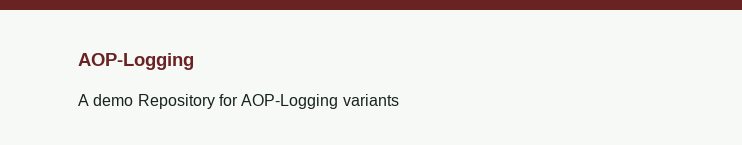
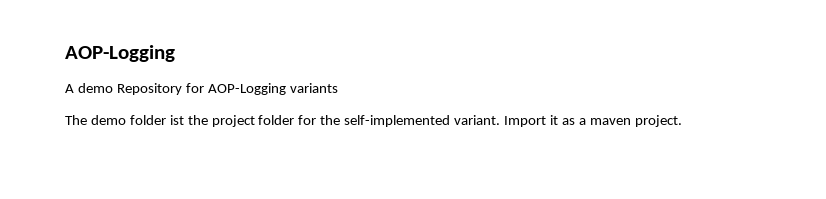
(399, 100) none -> [65,115,682,127] // The demo folder ist the project folder for the self-implemented variant. Import it as a maven project.

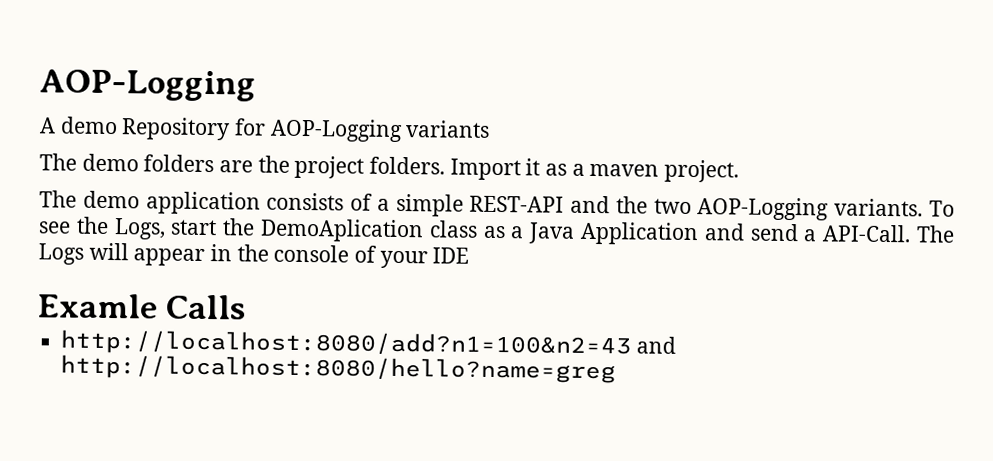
[129,115,501,127] folder ist the project folder for the self-implemented variant. -> [143,154,446,179] folders are the project folders.
(682, 121) none -> [39,190,955,221] [38,216,955,246] [38,242,470,269] [38,293,247,320] [60,329,676,359] [60,354,617,384] // The demo application consists of a simple REST-API and the two AOP-Logging variants. To see the Logs, start the DemoAplication class as a Java Application and send a API-Call. The Logs will appear in the console of your IDE // Examle Calls // http://localhost:8080/add?n1=100&n2=43 and http://localhost:8080/hello?name=greg

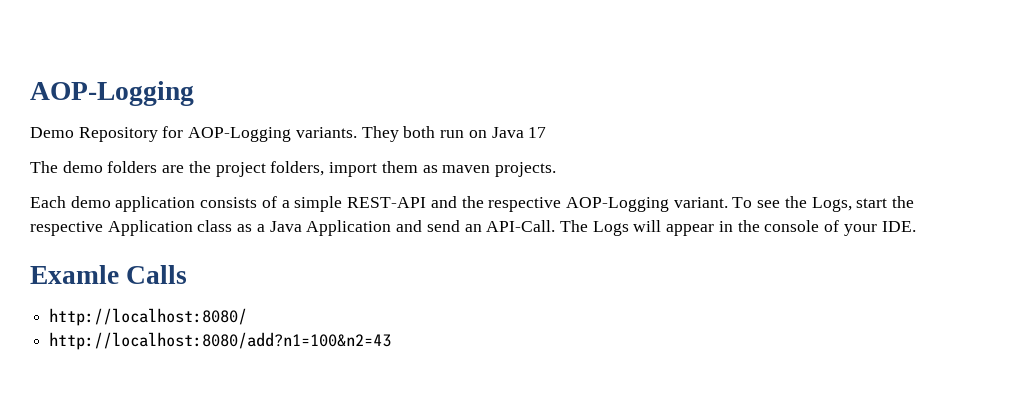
[39,116,118,135] A demo -> [30,127,74,138] Demo
[405,120,491,138] variants -> [295,126,547,142] variants. They both run on Java 17
[369,156,740,183] [39,190,77,208] folders. Import it as a maven project. // The -> [270,161,556,177] [30,196,66,208] folders, import them as maven projects. // Each
[653,197,924,221] two AOP-Logging variants. -> [488,197,728,212] respective AOP-Logging variant.
[260,218,424,243] DemoAplication -> [30,220,193,236] respective Application
[803,229,818,242] a -> [464,224,482,232] an
[432,247,470,264] IDE -> [881,221,916,232] IDE.
(247, 307) none -> [49,308,248,326] // http://localhost:8080/
[635,336,676,354] [60,354,617,384] and http://localhost:8080/hello?name=greg -> (392, 341) none

